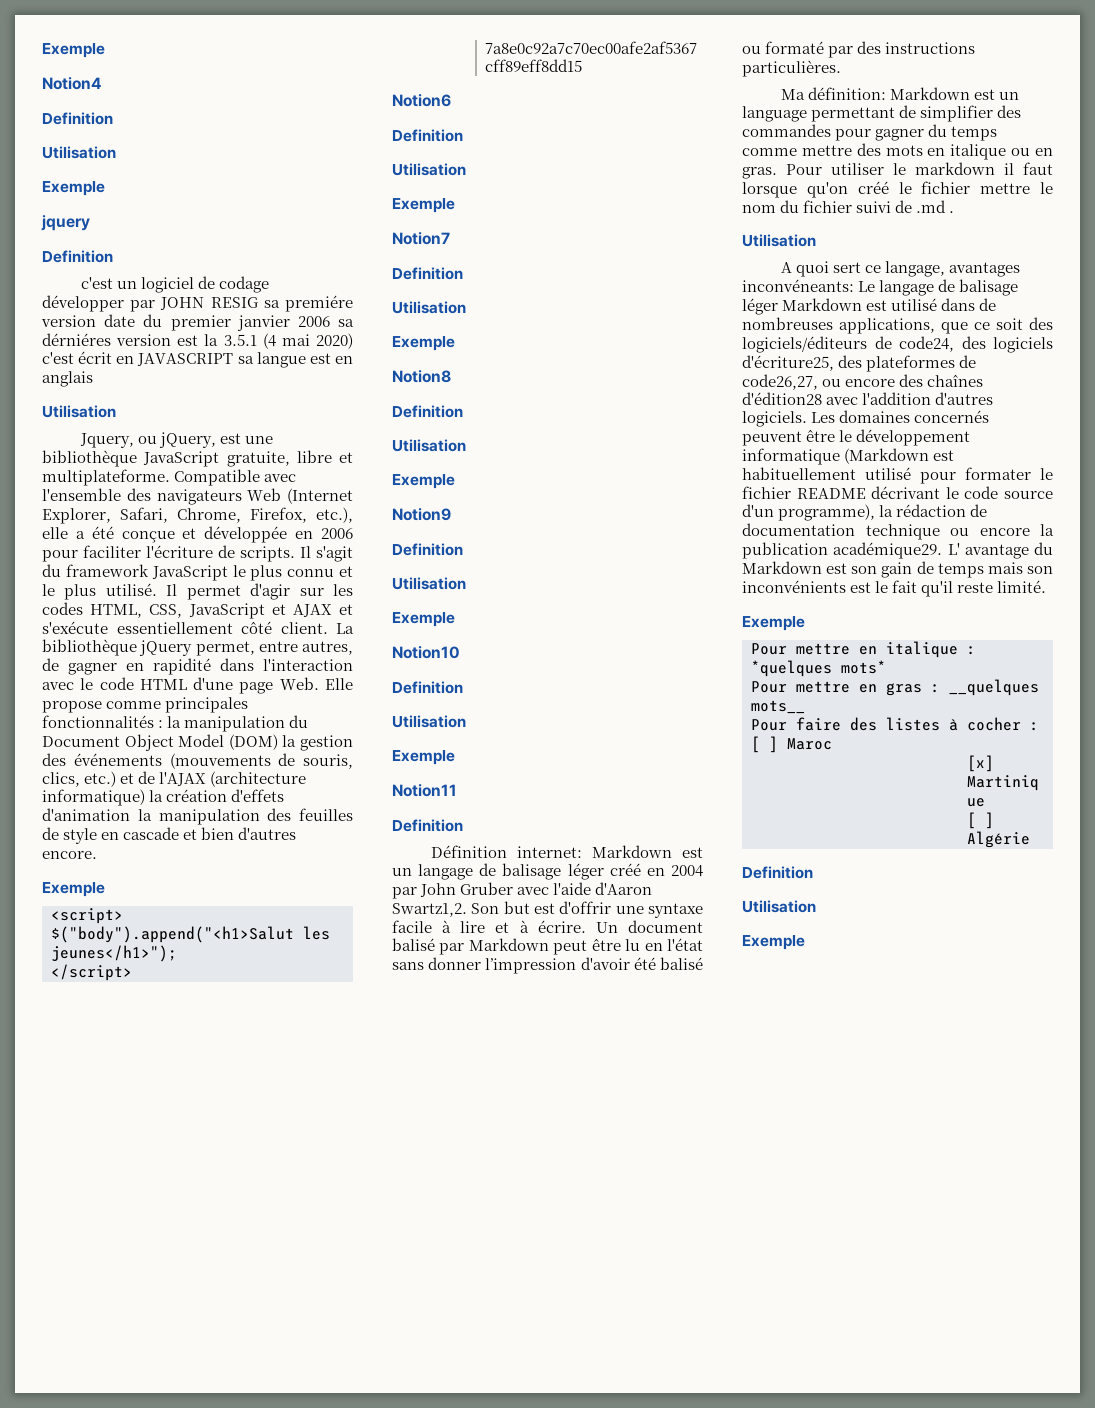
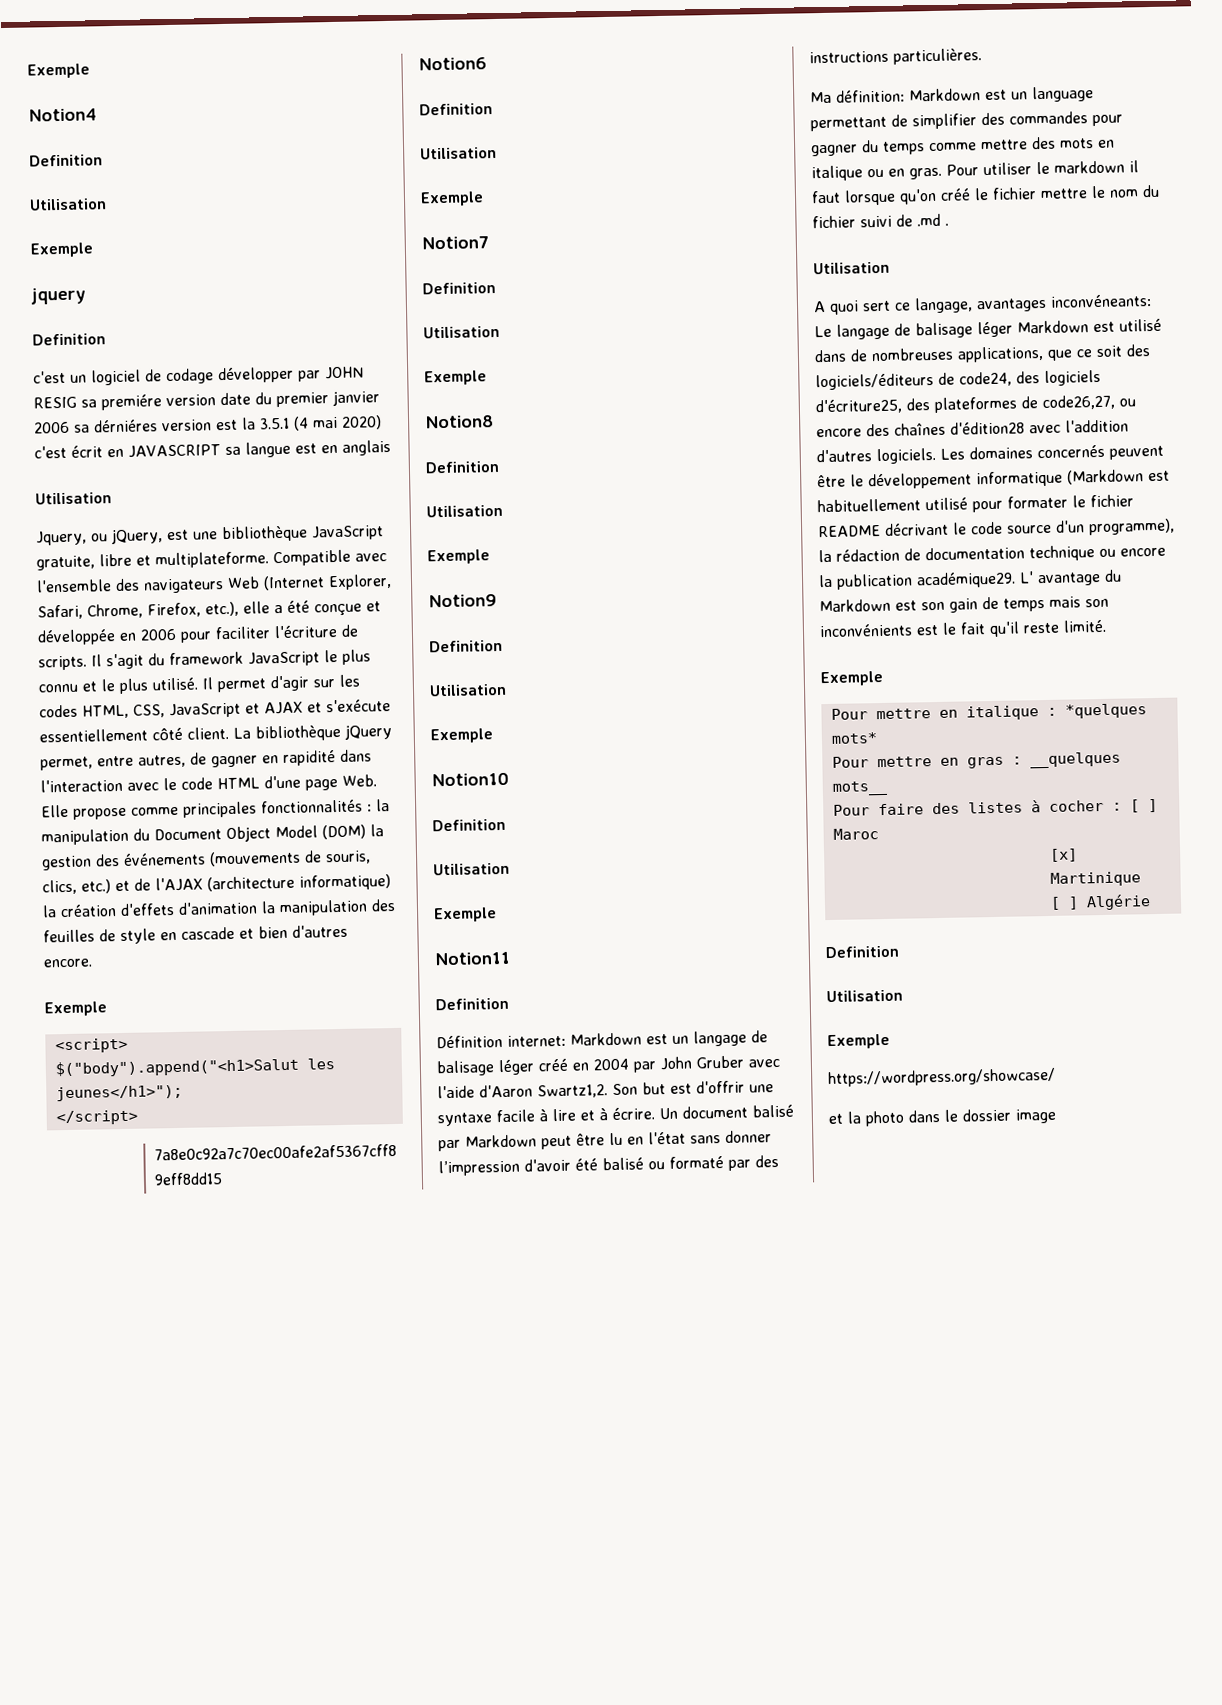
(805, 942) none -> [828,1067,1056,1088] [828,1108,1057,1127] // https://wordpress.org/showcase/ // et la photo dans le dossier image

